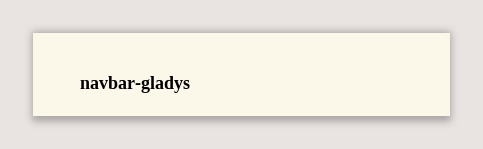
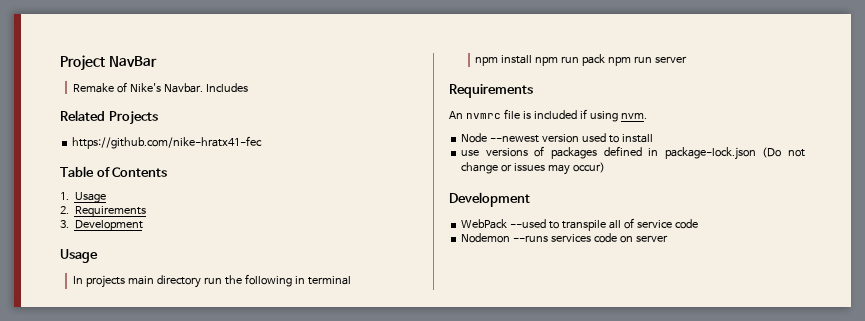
[80,76,190,93] navbar-gladys -> [60,55,157,71] [73,82,249,93] [60,110,158,125] [72,136,263,149] [60,166,168,177] [60,192,106,203] [60,206,146,217] [60,220,143,231] [60,249,98,263] [73,274,351,288] [475,54,688,66] [449,84,533,98] [449,109,647,122] [461,133,653,143] [461,146,805,160] [461,162,605,175] [449,192,530,207] [461,218,698,231] [461,233,668,243] Project NavBar // Remake of Nike's Navbar. Includes // Related Projects // https://github.com/nike-hratx41-fec // Table of Contents // 1. Usage // 2. Requirements // 3. Development // Usage // In projects main directory run the following in terminal // npm install npm run pack npm run server // Requirements // An nvmrc file is included if using nvm. // Node --newest version used to install // use versions of packages defined in package-lock.json (Do not change or issues may occur) // Development // WebPack --used to transpile all of service code // Nodemon --runs services code on server

